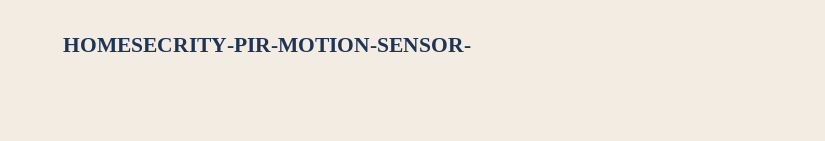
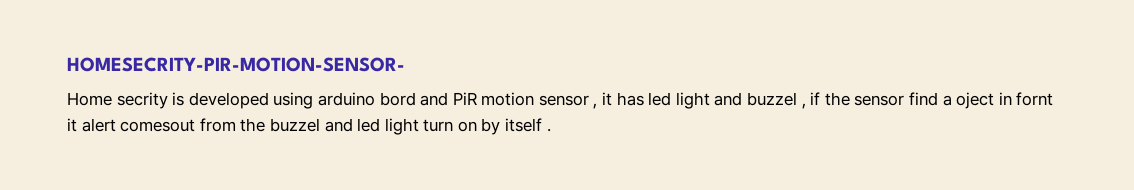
(471, 45) none -> [67,92,1054,109] [67,118,551,135] // Home secrity is developed using arduino bord and PiR motion sensor , it has led light and buzzel , if the sensor find a oject in fornt it alert comesout from the buzzel and led light turn on by itself .

